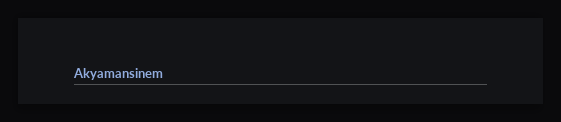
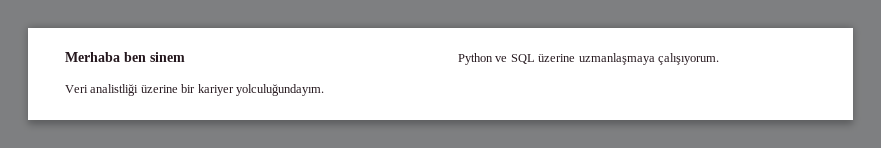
[73,68,163,80] Akyamansinem -> [65,52,185,62] [65,84,324,96] [458,53,719,65] Merhaba ben sinem // Veri analistliği üzerine bir kariyer yolculuğundayım. // Python ve SQL üzerine uzmanlaşmaya çalışıyorum.

